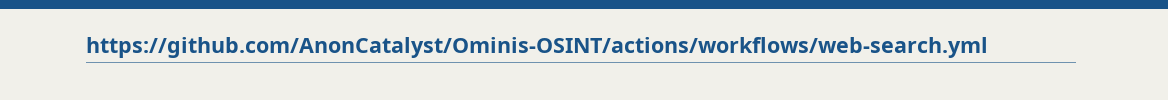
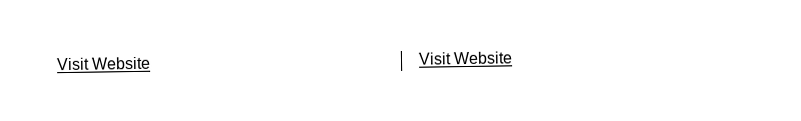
[86,37,988,58] https://github.com/AnonCatalyst/Ominis-OSINT/actions/workflows/web-search.yml -> [56,56,152,71] [418,51,514,65] Visit Website // Visit Website

